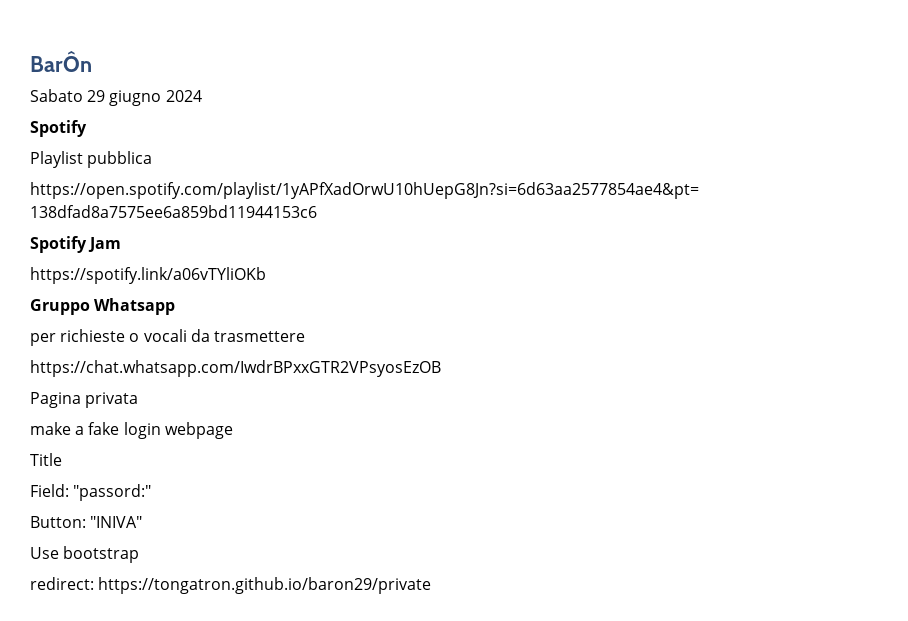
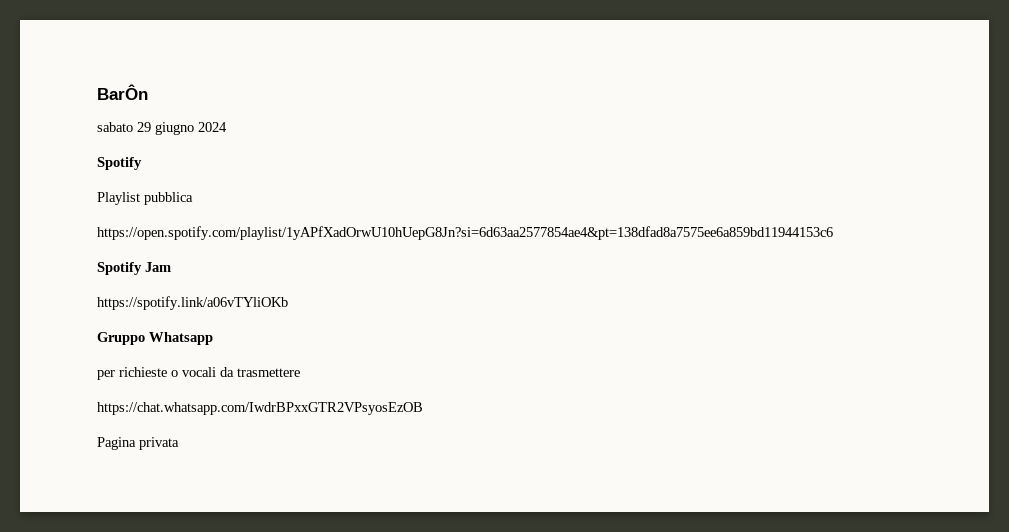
[30,89,83,102] Sabato -> [97,122,133,132] sabato
[30,422,233,439] [30,453,62,466] [30,484,152,501] [30,516,143,528] [30,546,140,563] [30,577,432,594] // make a fake login webpage // Title // Field: "passord:" // Button: "INIVA" // Use bootstrap // redirect: https://tongatron.github.io/baron29/private -> (179, 443) none

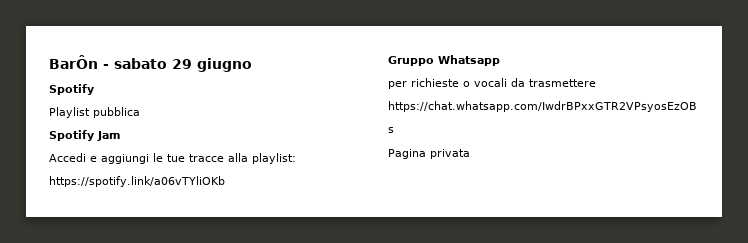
(148, 92) // -> [103,64,109,69] -
[198,122,227,132] 2024 -> (252, 65) none
[97,226,833,240] // https://open.spotify.com/playlist/1yAPfXadOrwU10hUepG8Jn?si=6d63aa2577854ae4&pt=138dfad8a7575ee6a859bd11944153c6 -> (140, 112) none
(171, 267) none -> [49,153,296,164] // Accedi e aggiungi le tue tracce alla playlist:
(423, 408) none -> [388,127,394,133] // s

